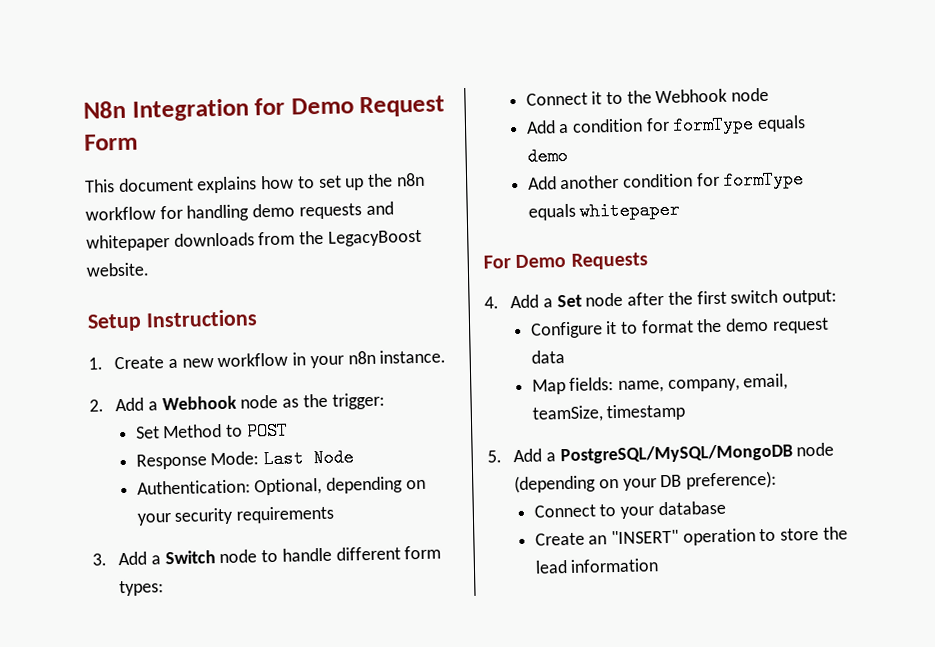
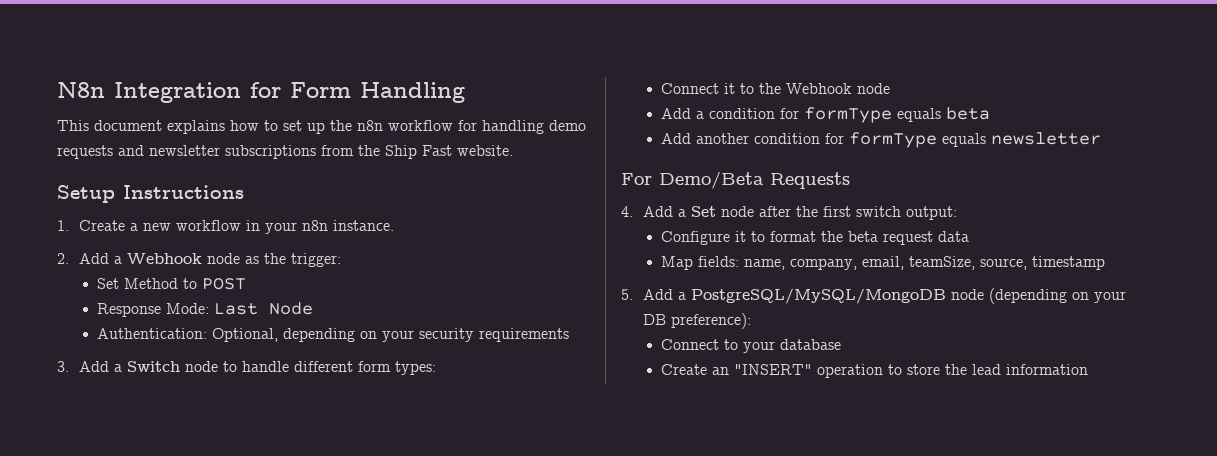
[290,95,446,118] Demo Request -> (281, 90) none
(138, 142) none -> [360,82,465,103] Handling
[86,229,422,252] whitepaper downloads from the LegacyBoost -> [149,145,452,159] newsletter subscriptions from the Ship Fast
[526,146,568,166] demo -> [946,107,991,120] beta
[579,200,681,221] whitepaper -> [991,132,1102,145] newsletter
[515,253,567,269] Demo -> [659,171,764,189] Demo/Beta
[725,317,770,332] demo -> [848,231,879,242] beta
(604, 414) none -> [980,258,1028,270] source,

